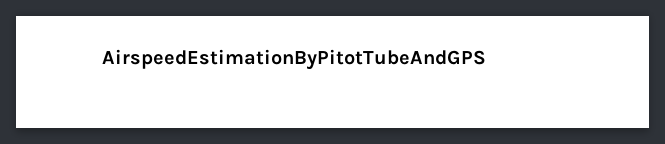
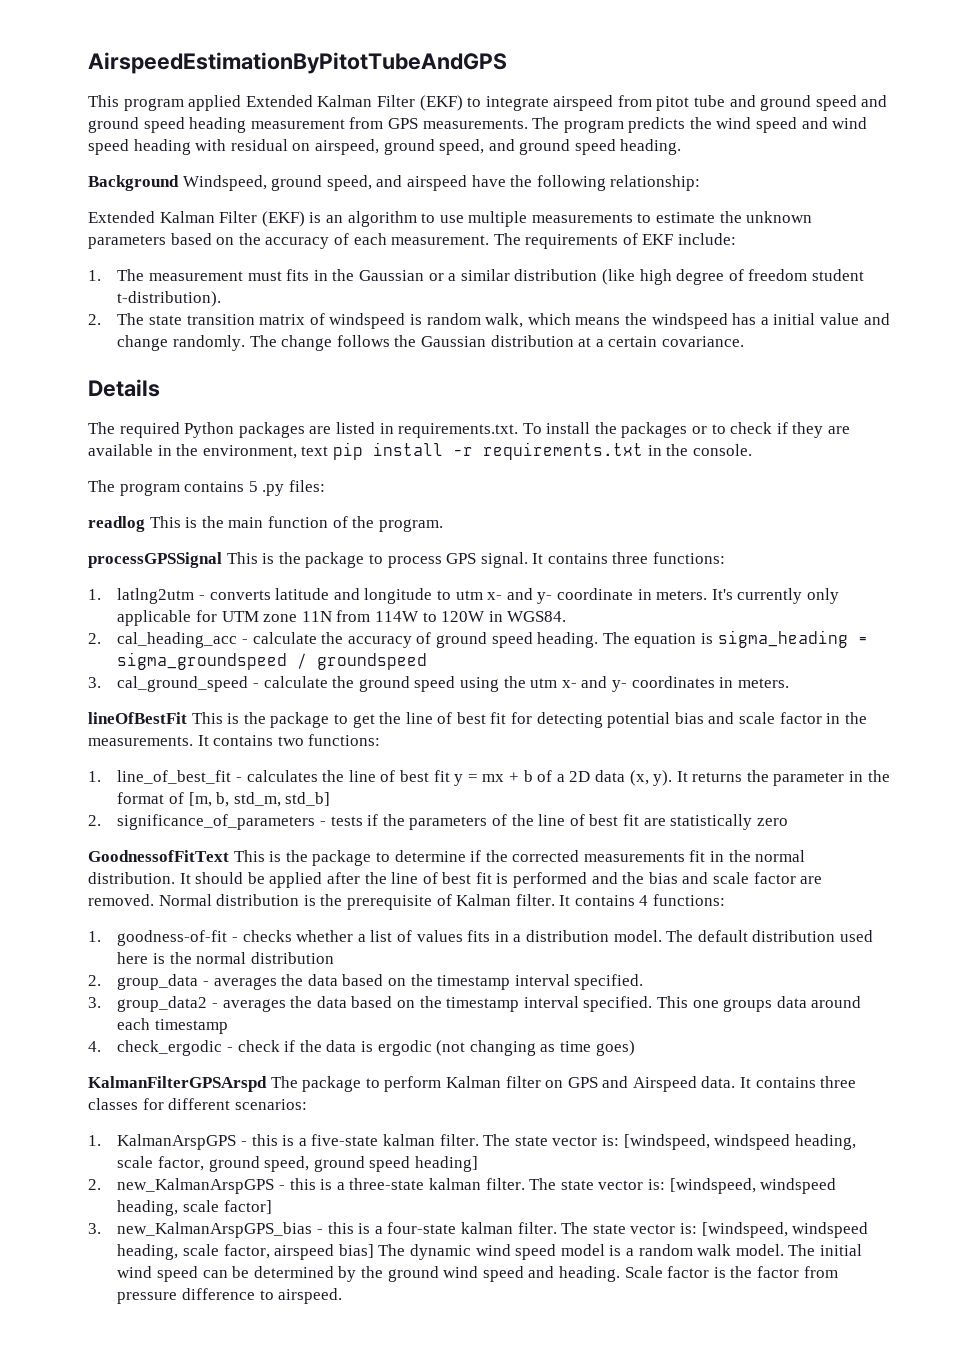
(486, 59) none -> [88,95,888,111] [88,117,868,133] [88,139,682,155] [88,175,701,191] [88,211,813,227] [88,233,737,249] [88,269,864,285] [117,291,222,307] [88,313,890,329] [117,335,744,351] [88,379,160,397] [88,422,851,438] [88,442,752,460] [88,480,325,496] [88,516,443,532] [88,552,726,568] [88,588,839,604] [117,610,567,626] [88,630,868,648] [117,652,428,670] [88,676,789,692] [88,712,867,728] [88,734,381,746] [88,770,890,786] [117,792,331,807] [88,814,788,830] [88,850,806,866] [88,872,823,888] [88,894,726,910] [88,930,873,946] [117,952,334,964] [88,974,644,990] [88,996,862,1012] [117,1018,229,1034] [88,1040,635,1056] [88,1076,857,1092] [88,1098,307,1110] [88,1134,856,1150] [117,1156,479,1172] [88,1178,837,1194] [117,1200,272,1216] [88,1222,869,1238] [117,1244,862,1260] [117,1266,838,1282] [117,1288,343,1304] // This program applied Extended Kalman Filter (EKF) to integrate airspeed from pitot tube and ground speed and ground speed heading measurement from GPS measurements. The program predicts the wind speed and wind speed heading with residual on airspeed, ground speed, and ground speed heading. // Background Windspeed, ground speed, and airspeed have the following relationship: // Extended Kalman Filter (EKF) is an algorithm to use multiple measurements to estimate the unknown parameters based on the accuracy of each measurement. The requirements of EKF include: // 1. The measurement must fits in the Gaussian or a similar distribution (like high degree of freedom student t-distribution). // 2. The state transition matrix of windspeed is random walk, which means the windspeed has a initial value and change randomly. The change follows the Gaussian distribution at a certain covariance. // Details // The required Python packages are listed in requirements.txt. To install the packages or to check if they are available in the environment, text pip install -r requirements.txt in the console. // The program contains 5 .py files: // readlog This is the main function of the program. // processGPSSignal This is the package to process GPS signal. It contains three functions: // 1. latlng2utm - converts latitude and longitude to utm x- and y- coordinate in meters. It's currently only applicable for UTM zone 11N from 114W to 120W in WGS84. // 2. cal_heading_acc - calculate the accuracy of ground speed heading. The equation is sigma_heading = sigma_groundspeed / groundspeed // 3. cal_ground_speed - calculate the ground speed using the utm x- and y- coordinates in meters. // lineOfBestFit This is the package to get the line of best fit for detecting potential bias and scale factor in the measurements. It contains two functions: // 1. line_of_best_fit - calculates the line of best fit y = mx + b of a 2D data (x, y). It returns the parameter in the format of [m, b, std_m, std_b] // 2. significance_of_parameters - tests if the parameters of the line of best fit are statistically zero // GoodnessofFitText This is the package to determine if the corrected measurements fit in the normal distribution. It should be applied after the line of best fit is performed and the bias and scale factor are removed. Normal distribution is the prerequisite of Kalman filter. It contains 4 functions: // 1. goodness-of-fit - checks whether a list of values fits in a distribution model. The default distribution used here is the normal distribution // 2. group_data - averages the data based on the timestamp interval specified. // 3. group_data2 - averages the data based on the timestamp interval specified. This one groups data around each timestamp // 4. check_ergodic - check if the data is ergodic (not changing as time goes) // KalmanFilterGPSArspd The package to perform Kalman filter on GPS and Airspeed data. It contains three classes for different scenarios: // 1. KalmanArspGPS - this is a five-state kalman filter. The state vector is: [windspeed, windspeed heading, scale factor, ground speed, ground speed heading] // 2. new_KalmanArspGPS - this is a three-state kalman filter. The state vector is: [windspeed, windspeed heading, scale factor] // 3. new_KalmanArspGPS_bias - this is a four-state kalman filter. The state vector is: [windspeed, windspeed heading, scale factor, airspeed bias] The dynamic wind speed model is a random walk model. The initial wind speed can be determined by the ground wind speed and heading. Scale factor is the factor from pressure difference to airspeed.

